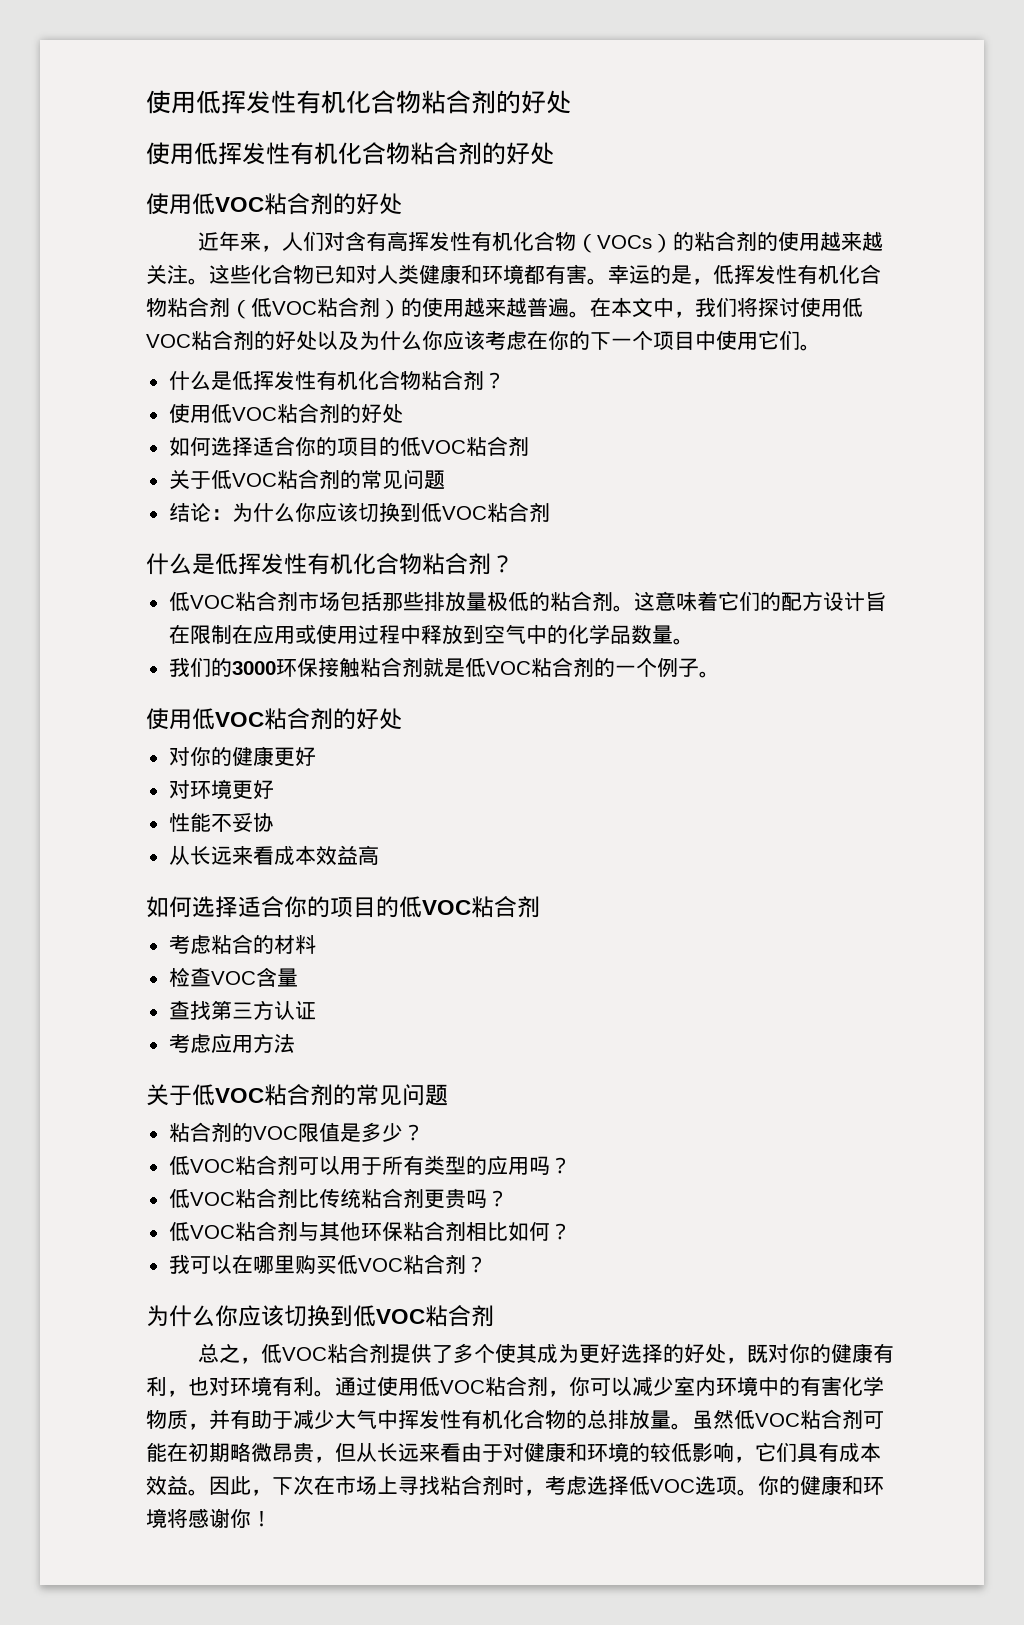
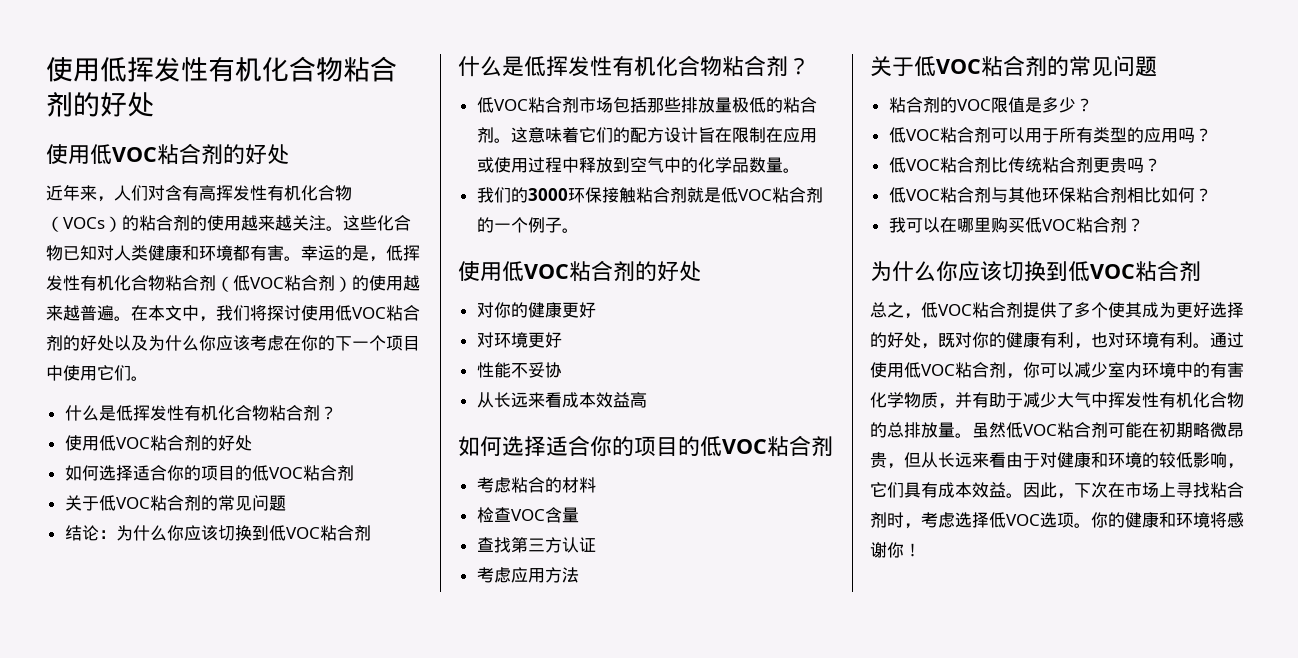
[146,90,571,114] [146,142,554,165] 使用低挥发性有机化合物粘合剂的好处 // 使用低挥发性有机化合物粘合剂的好处 -> [46,56,397,82] [46,92,154,117] 使用低挥发性有机化合物粘合剂的好处

